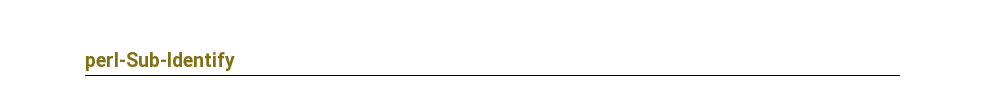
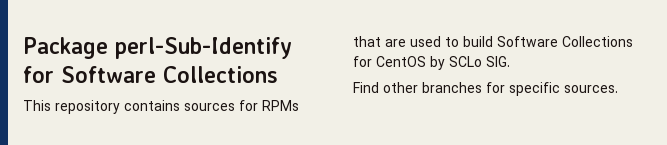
[85,52,235,71] perl-Sub-Identify -> [23,37,292,59] [23,66,278,83] [23,100,299,114] [353,36,633,47] [353,56,510,70] [353,82,618,96] Package perl-Sub-Identify for Software Collections // This repository contains sources for RPMs that are used to build Software Collections for CentOS by SCLo SIG. // Find other branches for specific sources.

